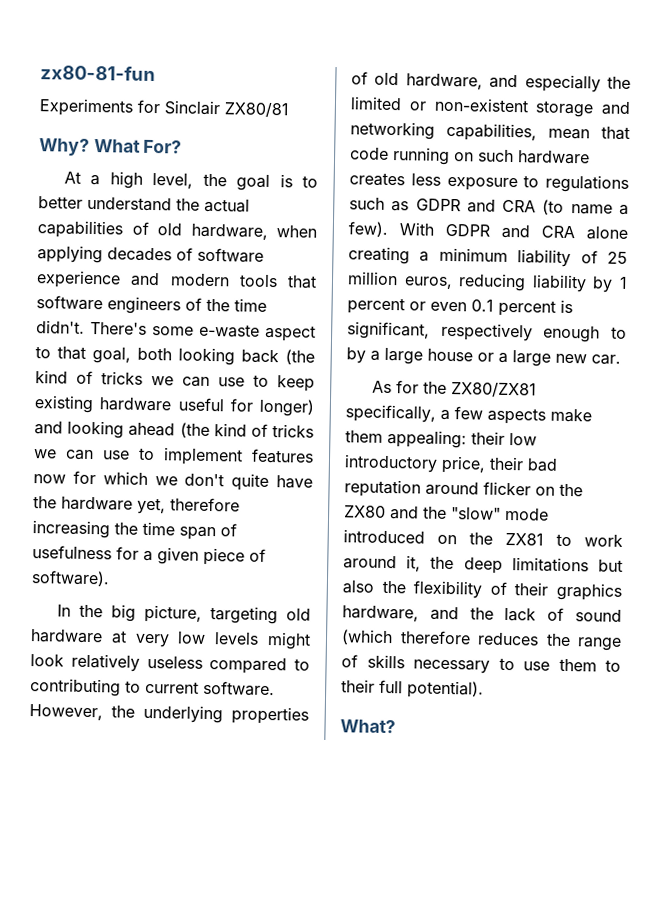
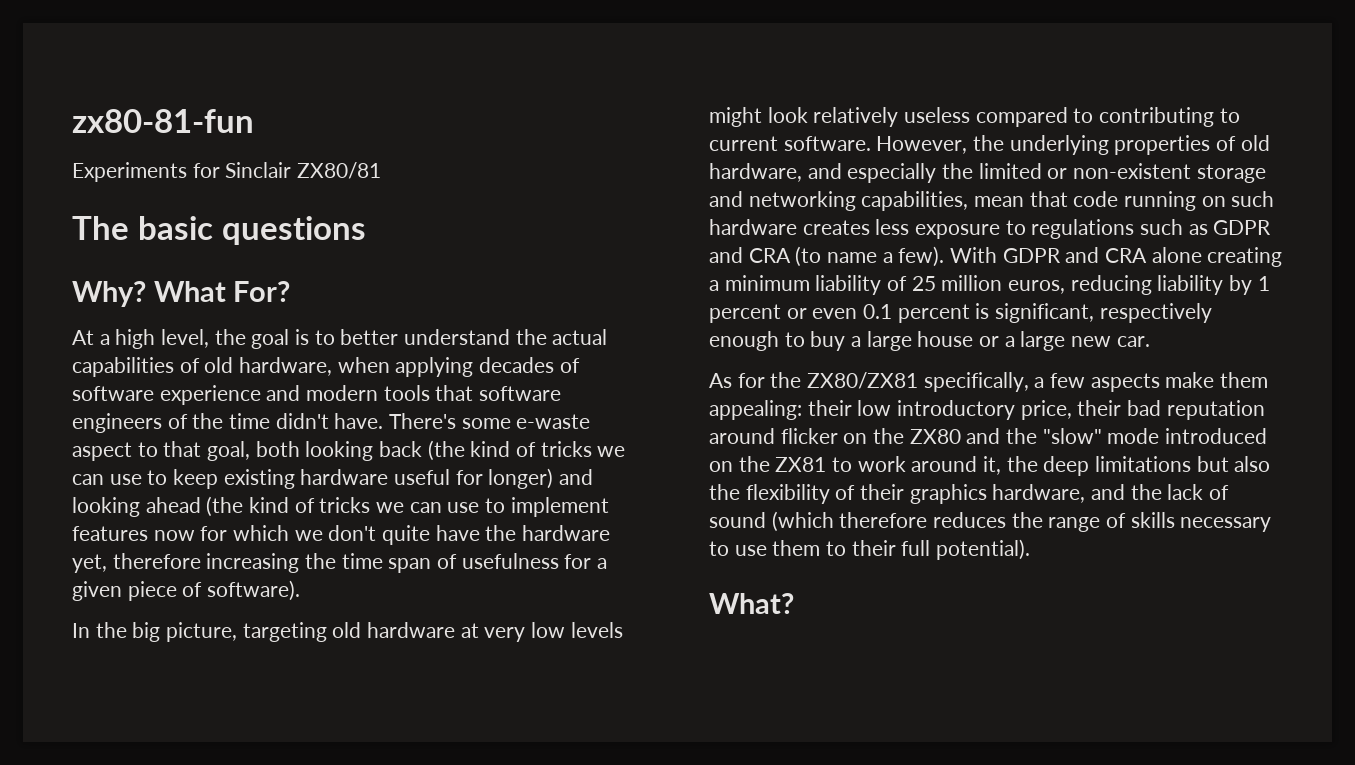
(289, 110) none -> [72,216,366,245] // The basic questions
[36,320,85,334] didn't. -> [275,413,384,429] didn't have.
[346,347,366,364] by -> [810,331,846,351] buy

